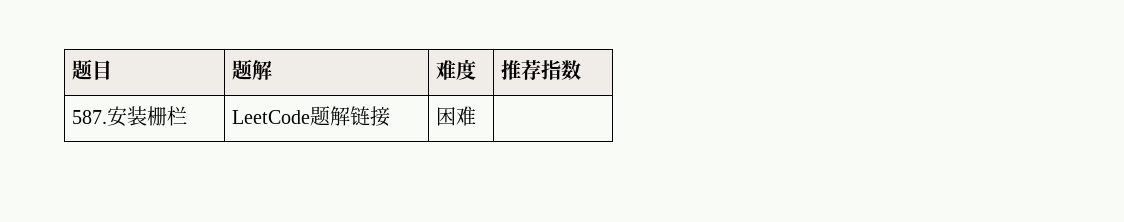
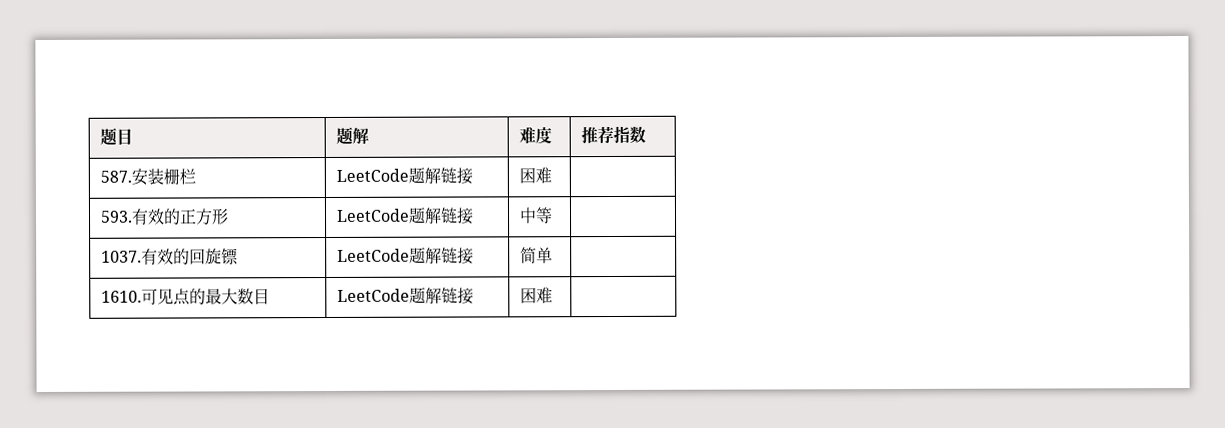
(477, 116) none -> [99,208,229,226] [335,207,474,225] [518,207,553,224] [100,248,239,265] [336,247,474,265] [519,247,553,264] [100,288,270,306] [336,287,474,305] [519,287,553,304] // 593.有效的正方形 | LeetCode题解链接 | 中等 | // 1037.有效的回旋镖 | LeetCode题解链接 | 简单 | // 1610.可见点的最大数目 | LeetCode题解链接 | 困难 |

